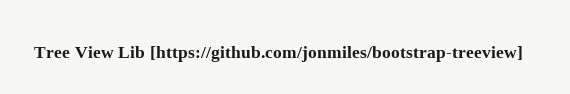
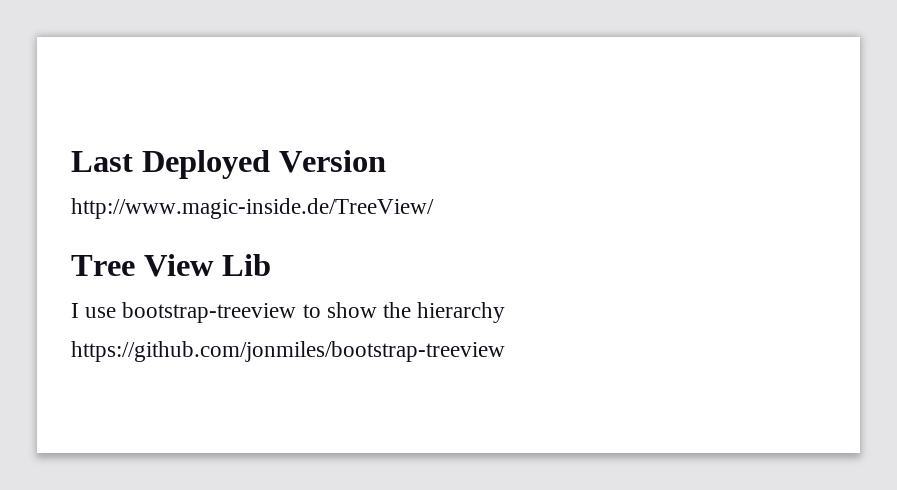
(34, 52) none -> [71,150,386,179] [71,198,434,219] Last Deployed Version // http://www.magic-inside.de/TreeView/ //
[150,46,524,62] [https://github.com/jonmiles/bootstrap-treeview] -> [71,302,506,323] [71,341,505,362] // I use bootstrap-treeview to show the hierarchy // https://github.com/jonmiles/bootstrap-treeview

